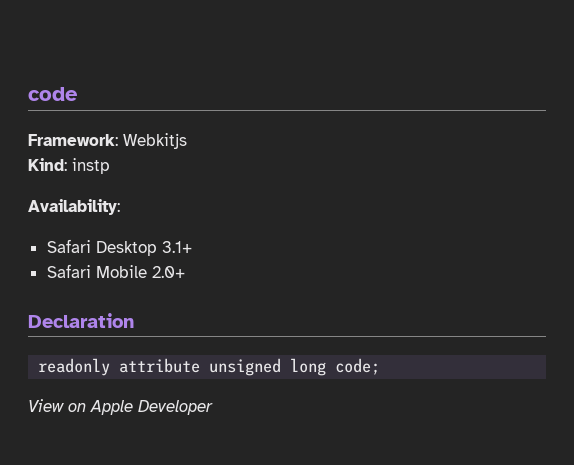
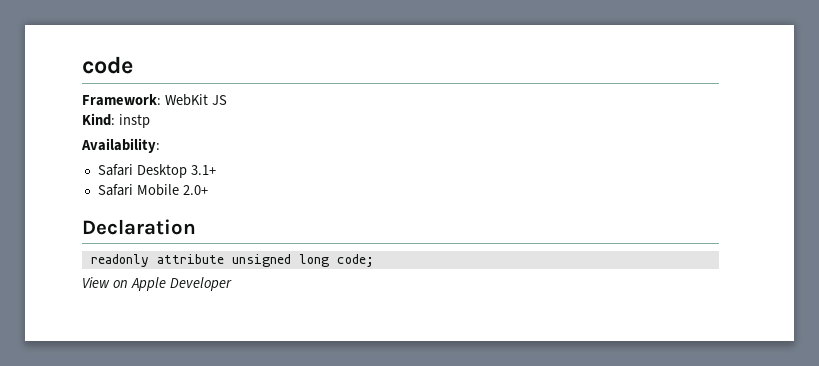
[123,133,187,149] Webkitjs -> [164,94,227,106] WebKit JS

